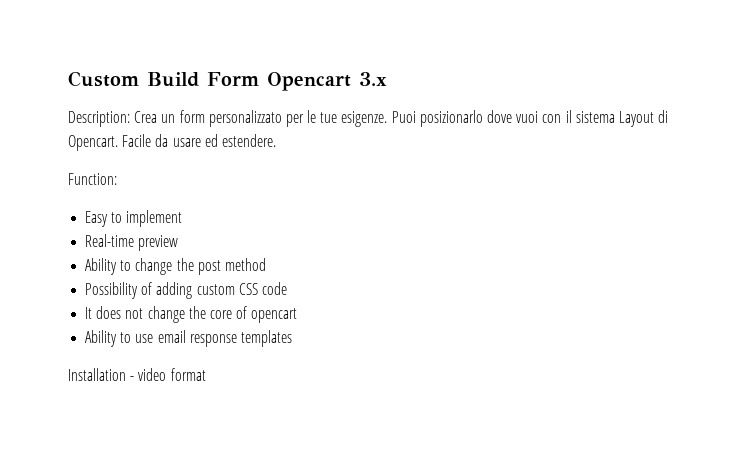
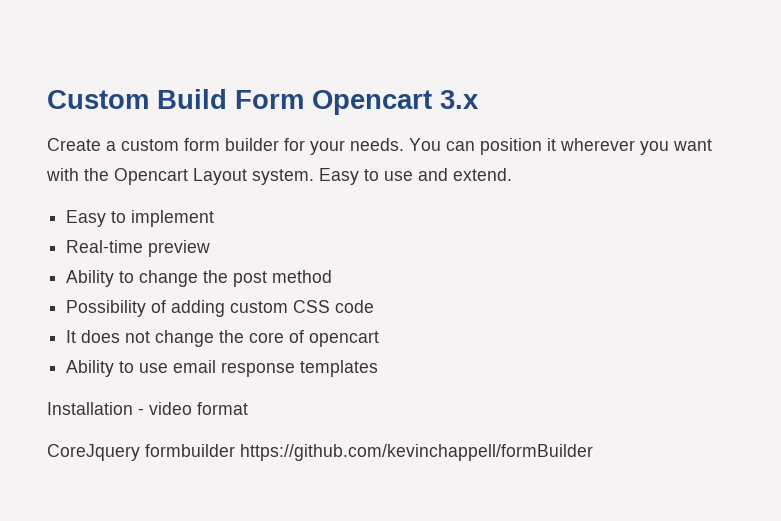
[68,110,669,127] [68,134,276,151] [68,173,117,185] Description: Crea un form personalizzato per le tue esigenze. Puoi posizionarlo dove vuoi con il sistema Layout di Opencart. Facile da usare ed estendere. // Function: -> [47,138,712,155] [46,168,512,185] Create a custom form builder for your needs. You can position it wherever you want with the Opencart Layout system. Easy to use and extend.
(206, 374) none -> [47,444,593,461] // CoreJquery formbuilder https://github.com/kevinchappell/formBuilder

